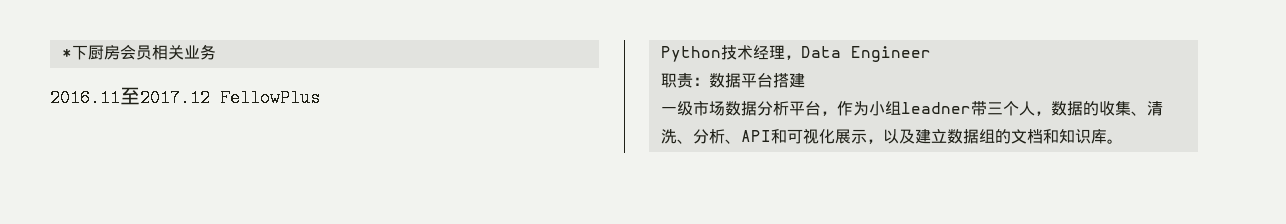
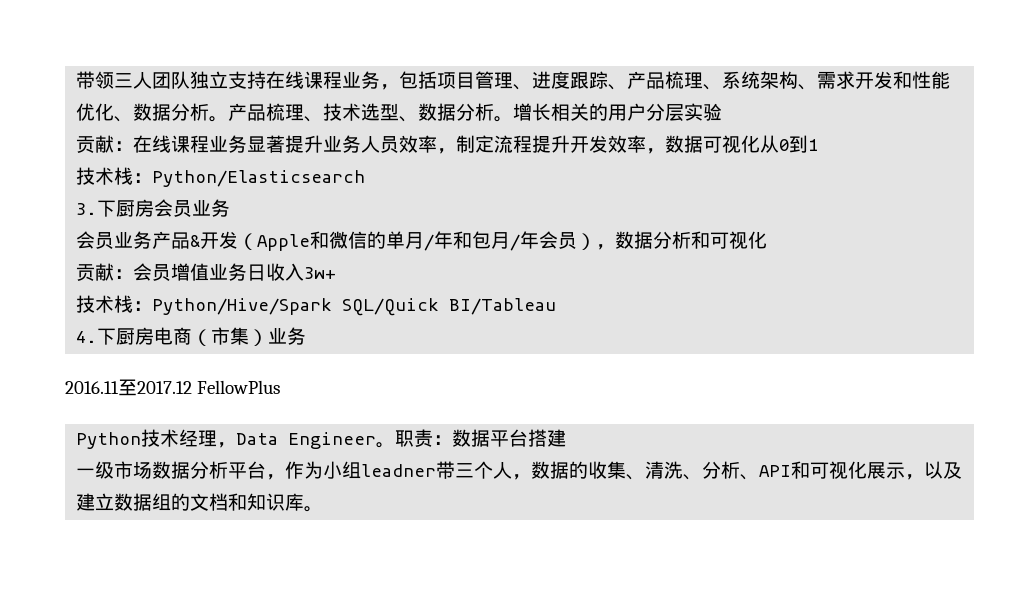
[61,44,184,60] *下厨房会员相关 -> [76,71,951,90] [76,103,723,122] [76,135,819,154] [76,167,366,187] [76,199,231,217] [76,231,768,251] [76,263,337,281] [76,295,557,316] [76,327,269,346] 带领三人团队独立支持在线课程业务，包括项目管理、进度跟踪、产品梳理、系统架构、需求开发和性能优化、数据分析。产品梳理、技术选型、数据分析。增长相关的用户分层实验 // 贡献：在线课程业务显著提升业务人员效率，制定流程提升开发效率，数据可视化从0到1 // 技术栈：Python/Elasticsearch // 3.下厨房会员业务 // 会员业务产品&开发（Apple和微信的单月/年和包月/年会员），数据分析和可视化 // 贡献：会员增值业务日收入3w+ // 技术栈：Python/Hive/Spark SQL/Quick BI/Tableau // 4.下厨房电商（市集）
(931, 54) // -> [376,442,396,448] 。

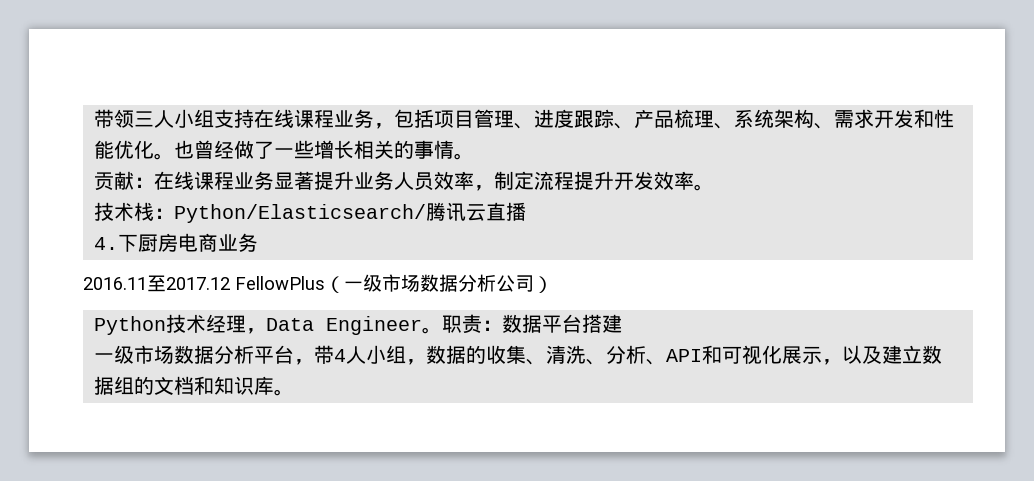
[152,71,229,89] 团队独立 -> [174,109,215,128] 小组
[114,103,723,122] 、数据分析。产品梳理、技术选型、数据分析。增长相关的用户分层实验 -> [154,140,475,160] 。也曾经做了一些增长相关的事情。
[646,135,819,154] [76,167,366,187] [76,199,231,217] [76,231,768,251] [76,263,337,281] [76,295,557,316] ，数据可视化从0到1 // 技术栈：Python/Elasticsearch // 3.下厨房会员业务 // 会员业务产品&开发（Apple和微信的单月/年和包月/年会员），数据分析和可视化 // 贡献：会员增值业务日收入3w+ // 技术栈：Python/Hive/Spark SQL/Quick BI/Tableau -> [694,184,715,191] [94,202,527,223] 。 // 技术栈：Python/Elasticsearch/腾讯云直播
[192,327,269,346] （市集） -> (219, 242) none
(281, 387) none -> [325,274,553,293] （一级市场数据分析公司）
[285,461,513,479] 作为小组leadner带三个人 -> [314,345,407,364] 带4人小组

